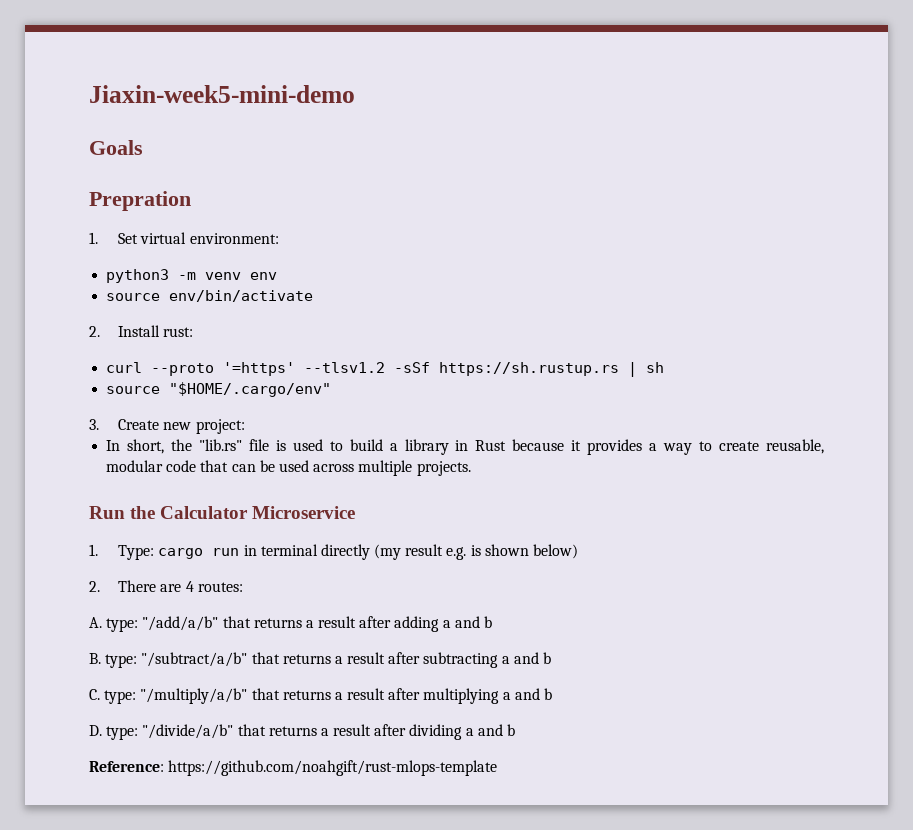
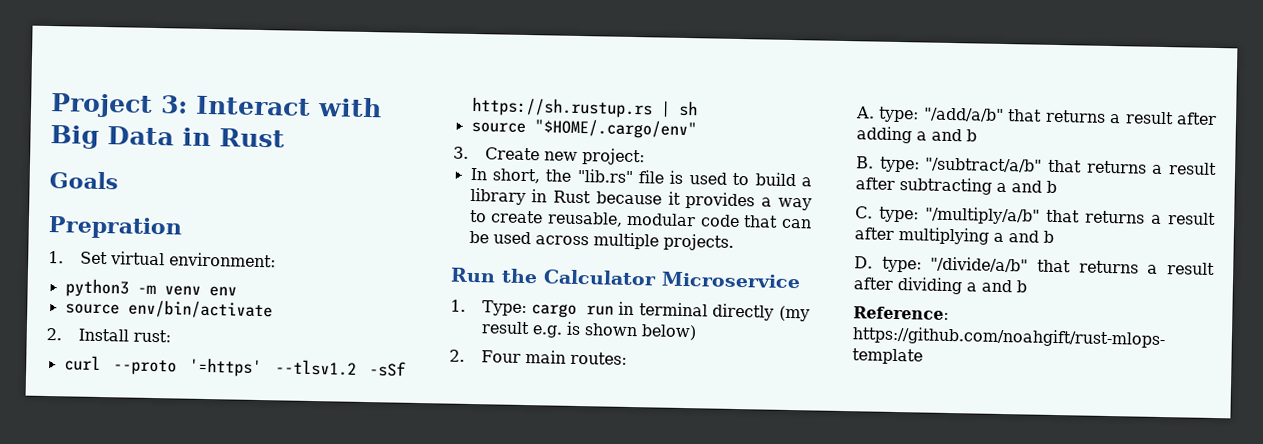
[89,85,355,103] Jiaxin-week5-mini-demo -> [50,93,382,118] [50,125,285,149] Project 3: Interact with Big Data in Rust
[118,580,194,592] There are 4 -> [480,350,566,364] Four main

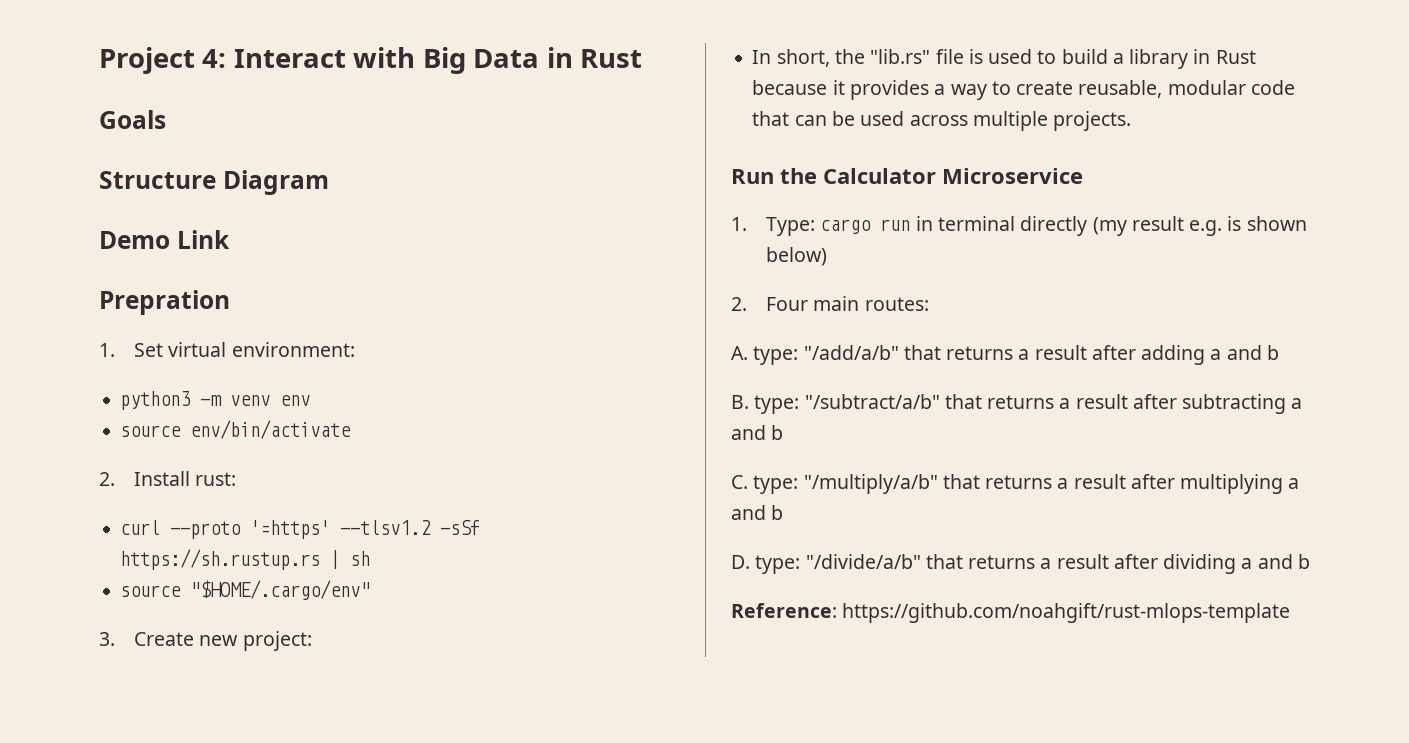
[160,95,188,114] 3: -> [202,49,227,68] 4:
(118, 180) none -> [99,170,329,195] [99,230,230,249] // Structure Diagram // Demo Link

